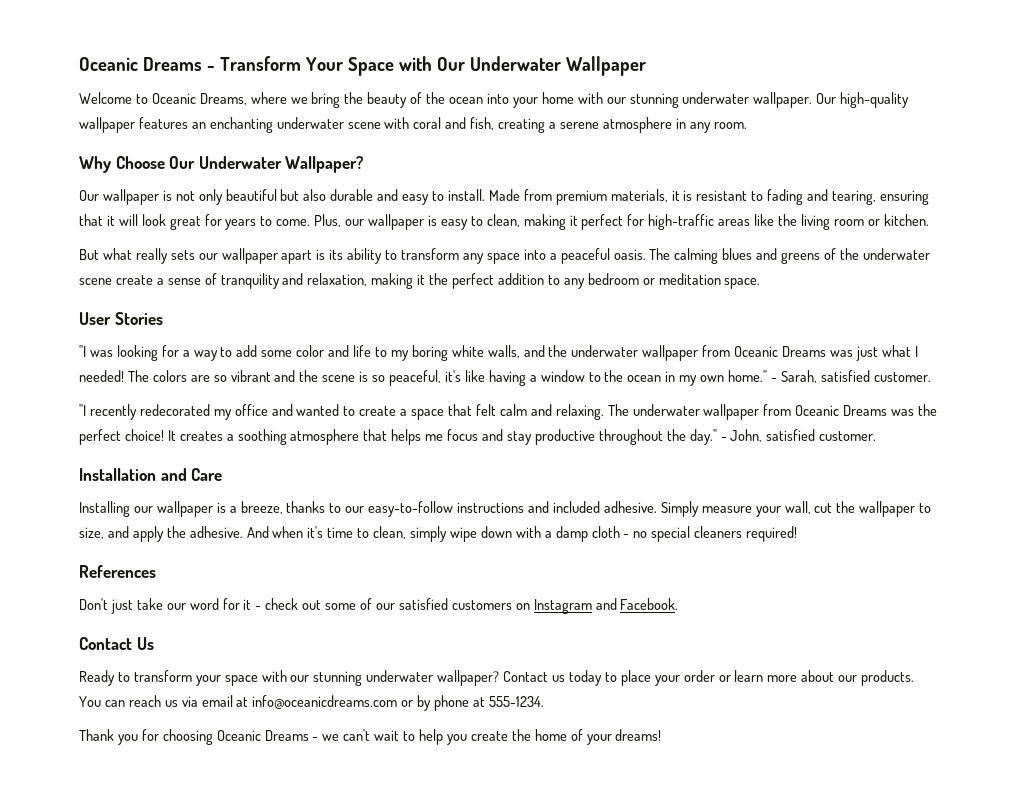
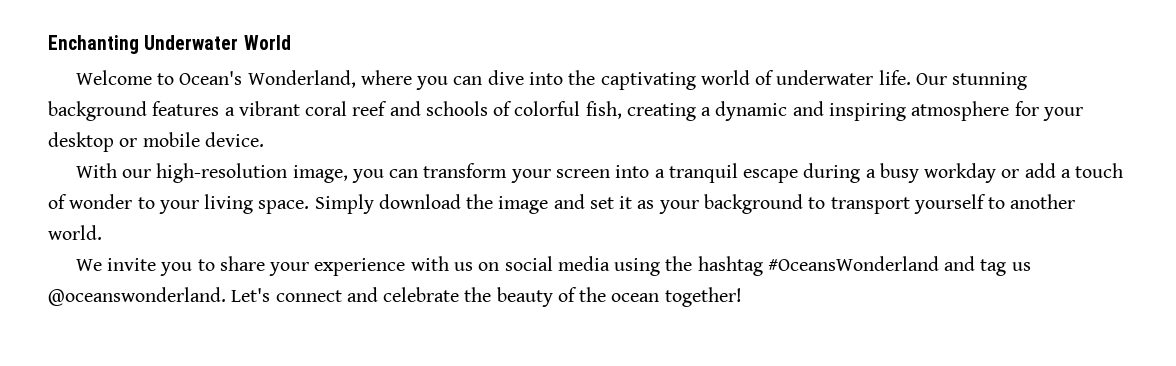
[79,56,646,76] [79,92,341,108] Oceanic Dreams - Transform Your Space with Our Underwater Wallpaper // Welcome to Oceanic Dreams, where we bring -> [48,35,291,54] [75,70,1028,90] [48,101,1083,121] [48,132,264,152] [75,163,1124,183] [48,194,1076,214] [48,225,102,240] [75,256,1031,276] [48,287,460,306] Enchanting Underwater World // Welcome to Ocean's Wonderland, where you can dive into the captivating world of underwater life. Our stunning background features a vibrant coral reef and schools of colorful fish, creating a dynamic and inspiring atmosphere for your desktop or mobile device. // With our high-resolution image, you can transform your screen into a tranquil escape during a busy workday or add a touch of wonder to your living space. Simply download the image and set it as your background to transport yourself to another world. // We invite you to share your experience with us on social media using the hashtag #OceansWonderland and tag us @oceanswonderland. Let's connect and celebrate
[486,92,910,108] [79,117,747,133] [79,156,364,173] [79,189,929,205] [79,214,929,230] [79,248,930,264] [79,273,761,289] [79,312,163,325] [79,345,918,361] [79,370,931,386] [79,404,938,420] [79,429,877,445] [79,468,223,481] [79,501,932,517] [79,526,798,542] [79,565,156,578] [79,598,679,614] [79,637,154,650] [79,670,915,686] [79,695,544,711] [79,729,662,745] into your home with our stunning underwater wallpaper. Our high-quality wallpaper features an enchanting underwater scene with coral and fish, creating a serene atmosphere in any room. // Why Choose Our Underwater Wallpaper? // Our wallpaper is not only beautiful but also durable and easy to install. Made from premium materials, it is resistant to fading and tearing, ensuring that it will look great for years to come. Plus, our wallpaper is easy to clean, making it perfect for high-traffic areas like the living room or kitchen. // But what really sets our wallpaper apart is its ability to transform any space into a peaceful oasis. The calming blues and greens of the underwater scene create a sense of tranquility and relaxation, making it the perfect addition to any bedroom or meditation space. // User Stories // "I was looking for a way to add some color and life to my boring white walls, and the underwater wallpaper from Oceanic Dreams was just what I needed! The colors are so vibrant and the scene is so peaceful, it's like having a window to the ocean in my own home." - Sarah, satisfied customer. // "I recently redecorated my office and wanted to create a space that felt calm and relaxing. The underwater wallpaper from Oceanic Dreams was the perfect choice! It creates a soothing atmosphere that helps me focus and stay productive throughout the day." - John, satisfied customer. // Installation and Care // Installing our wallpaper is a breeze, thanks to our easy-to-follow instructions and included adhesive. Simply measure your wall, cut the wallpaper to size, and apply the adhesive. And when it's time to clean, simply wipe down with a damp cloth - no special cleaners required! // References // Don't just take our word for it - check out some of our satisfied customers on Instagram and Facebook. // Contact Us // Ready to transform your space with our stunning underwater wallpaper? Contact us today to place your order or learn more about our products. You can reach us via email at info@oceanicdreams.com or by phone at 555-1234. // Thank you for choosing Oceanic Dreams - we can't wait to help you create the home of your dreams! -> [664,287,742,307] together!

